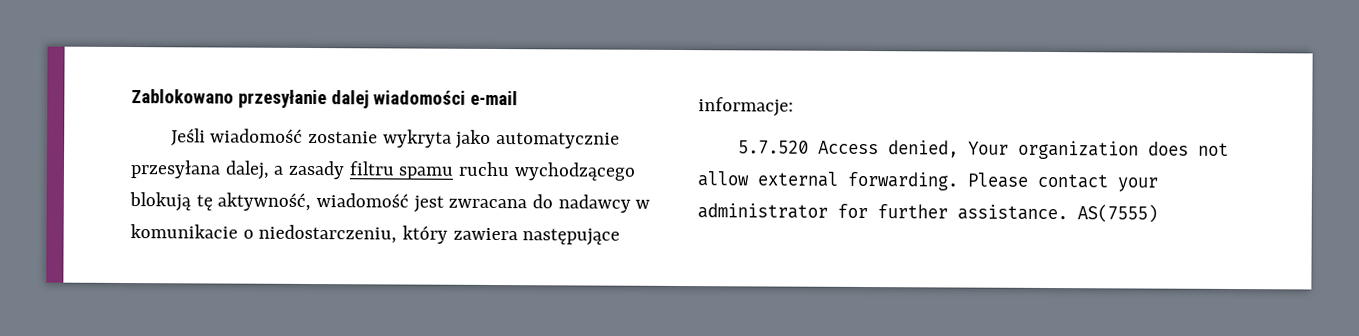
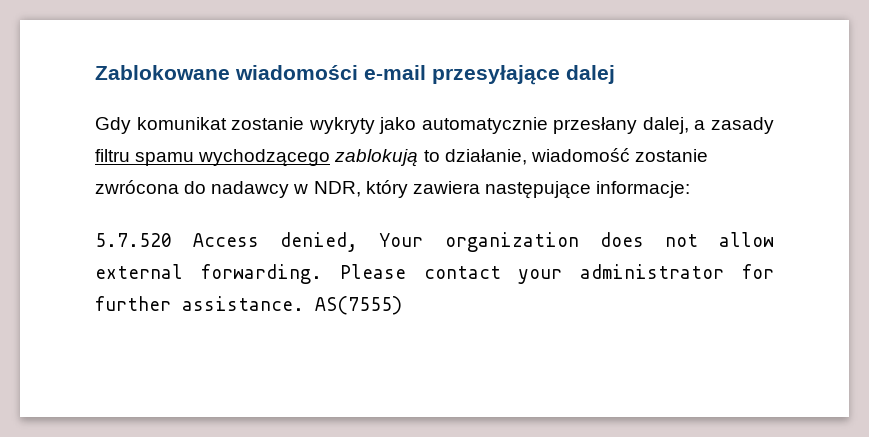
[131,89,369,109] Zablokowano przesyłanie dalej -> [95,65,230,80] Zablokowane
[170,128,452,148] // Jeśli wiadomość zostanie wykryta -> [432,65,615,85] [95,117,375,134] przesyłające dalej // Gdy komunikat zostanie wykryty
[130,160,221,179] przesyłana -> [553,117,638,134] przesłany
[458,161,636,181] [129,192,651,213] [130,224,398,244] ruchu wychodzącego blokują tę aktywność, wiadomość jest zwracana do nadawcy w komunikacie o niedostarczeniu, -> [198,148,708,167] [95,180,361,198] wychodzącego zablokują to działanie, wiadomość zostanie zwrócona do nadawcy w NDR,

